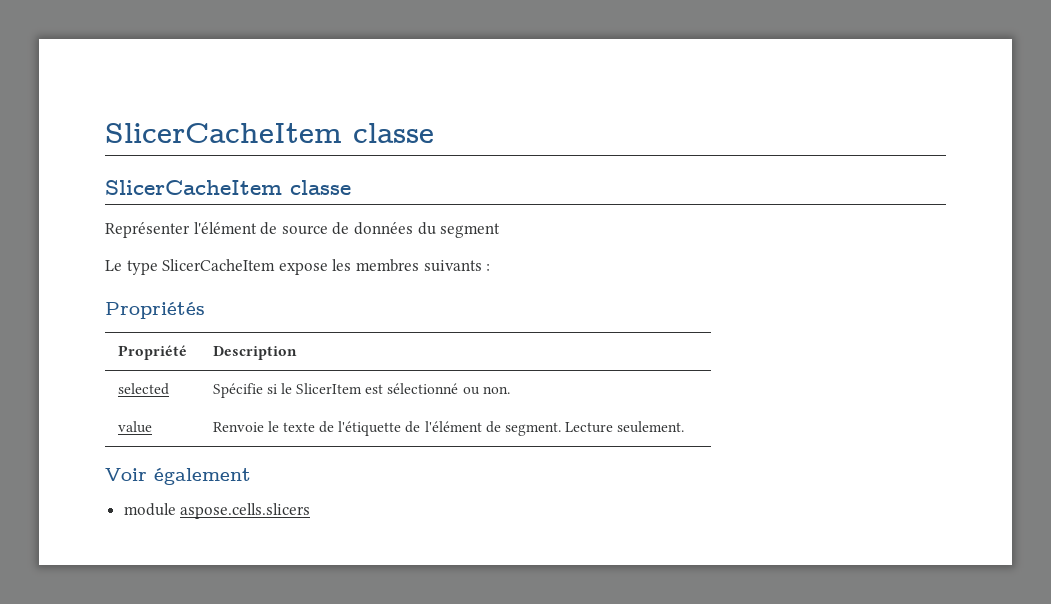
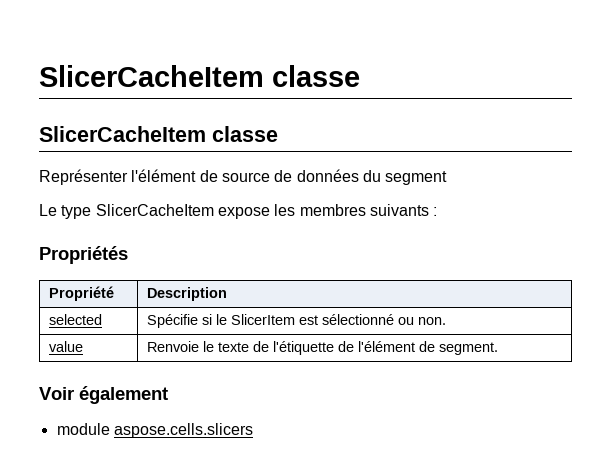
[565,421,685,433] Lecture seulement. -> (499, 348) none

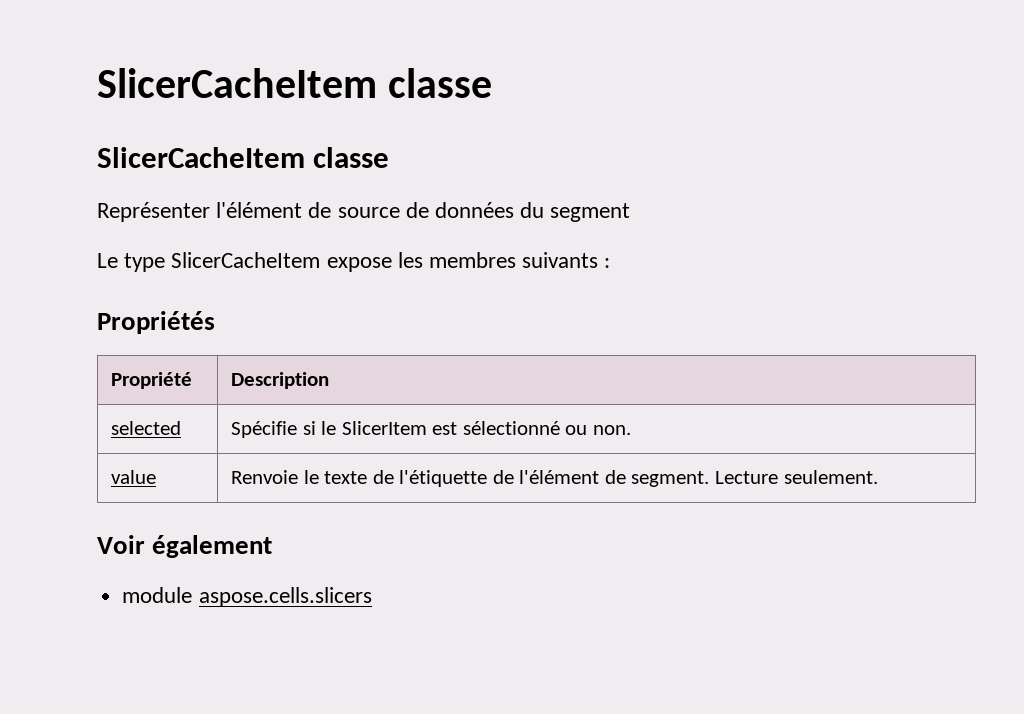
(499, 348) none -> [714,470,878,484] Lecture seulement.

